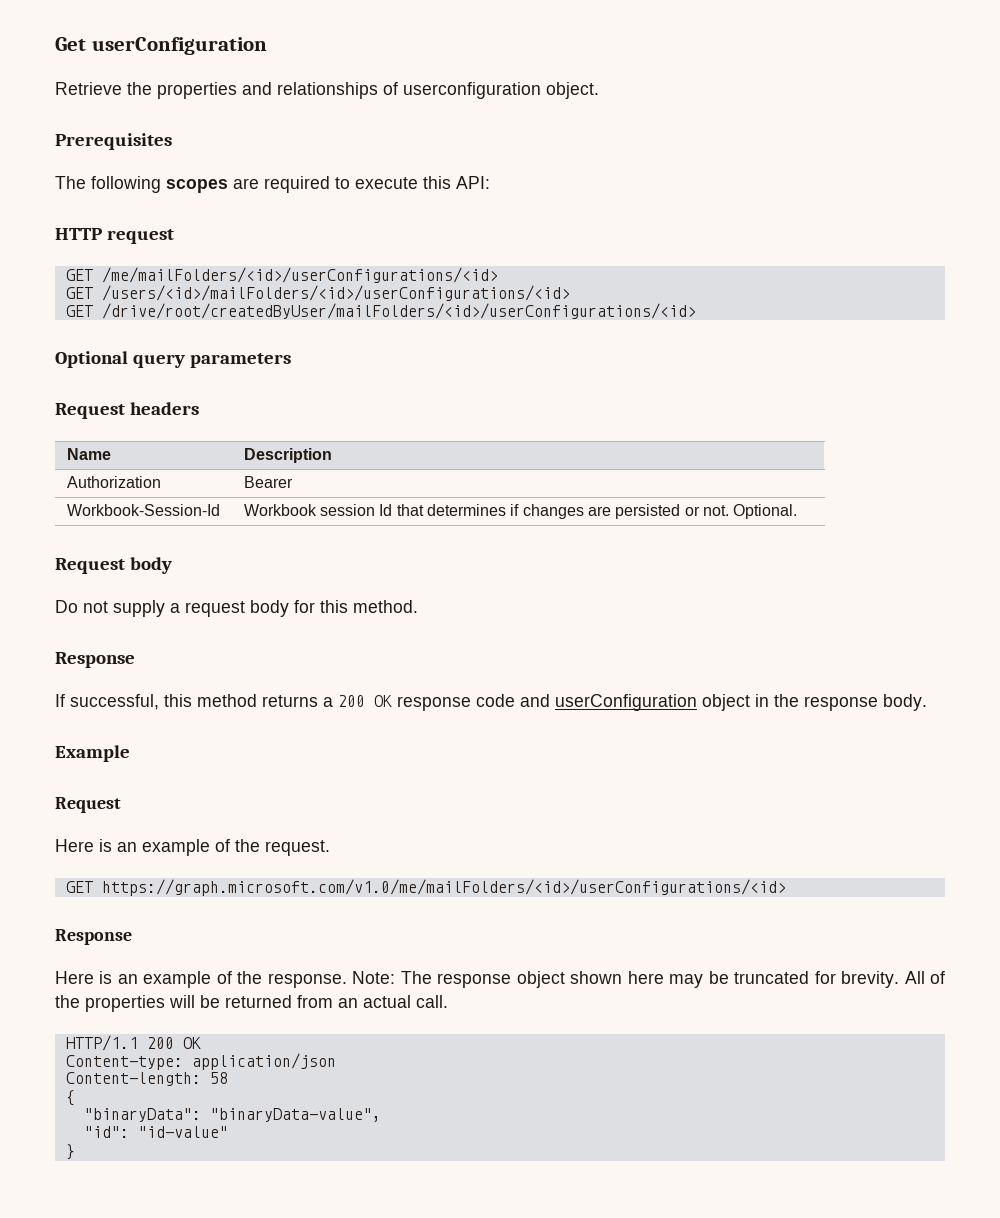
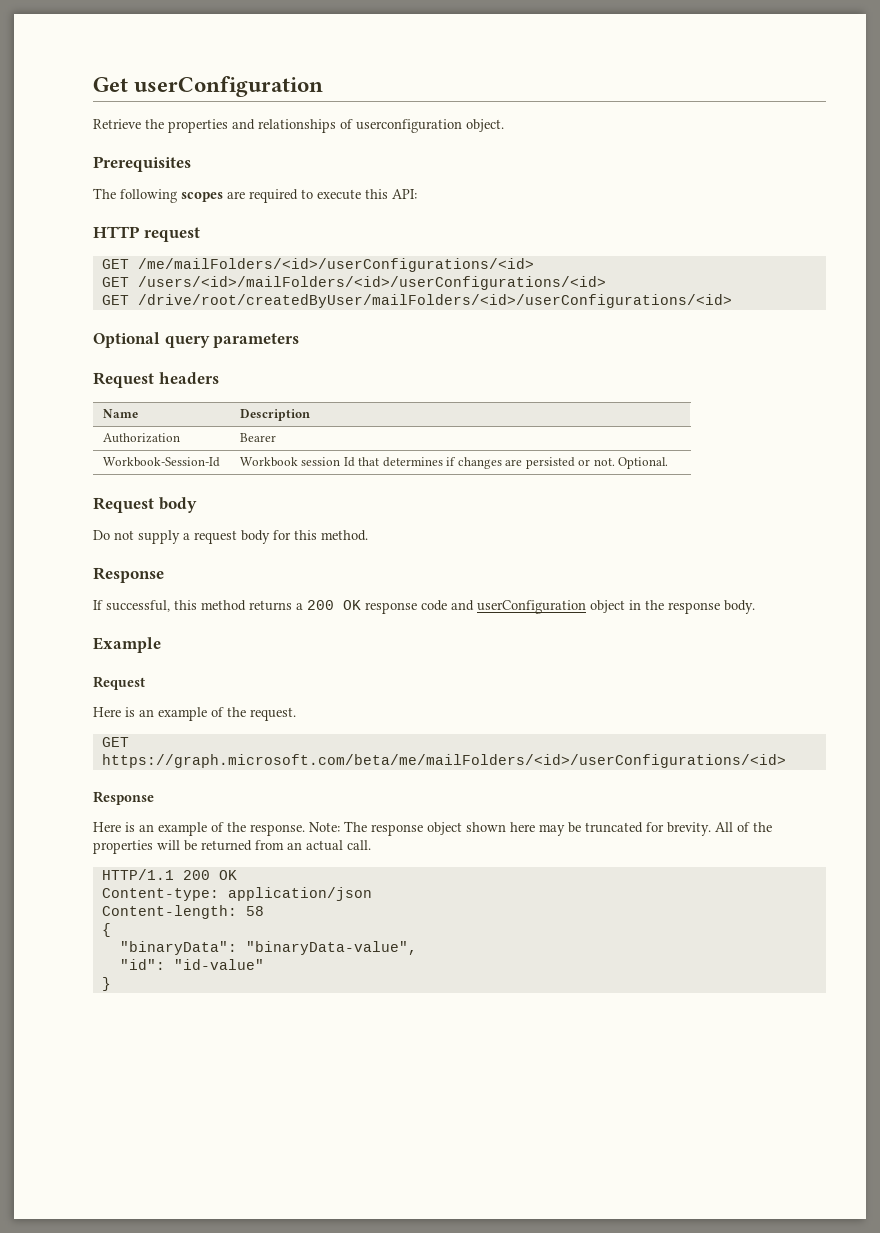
[101,879,786,896] https://graph.microsoft.com/v1.0/me/mailFolders/<id>/userConfigurations/<id> -> [101,754,786,768] https://graph.microsoft.com/beta/me/mailFolders/<id>/userConfigurations/<id>

